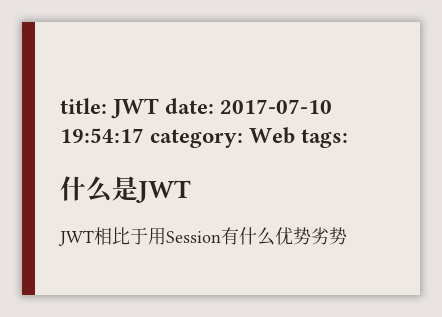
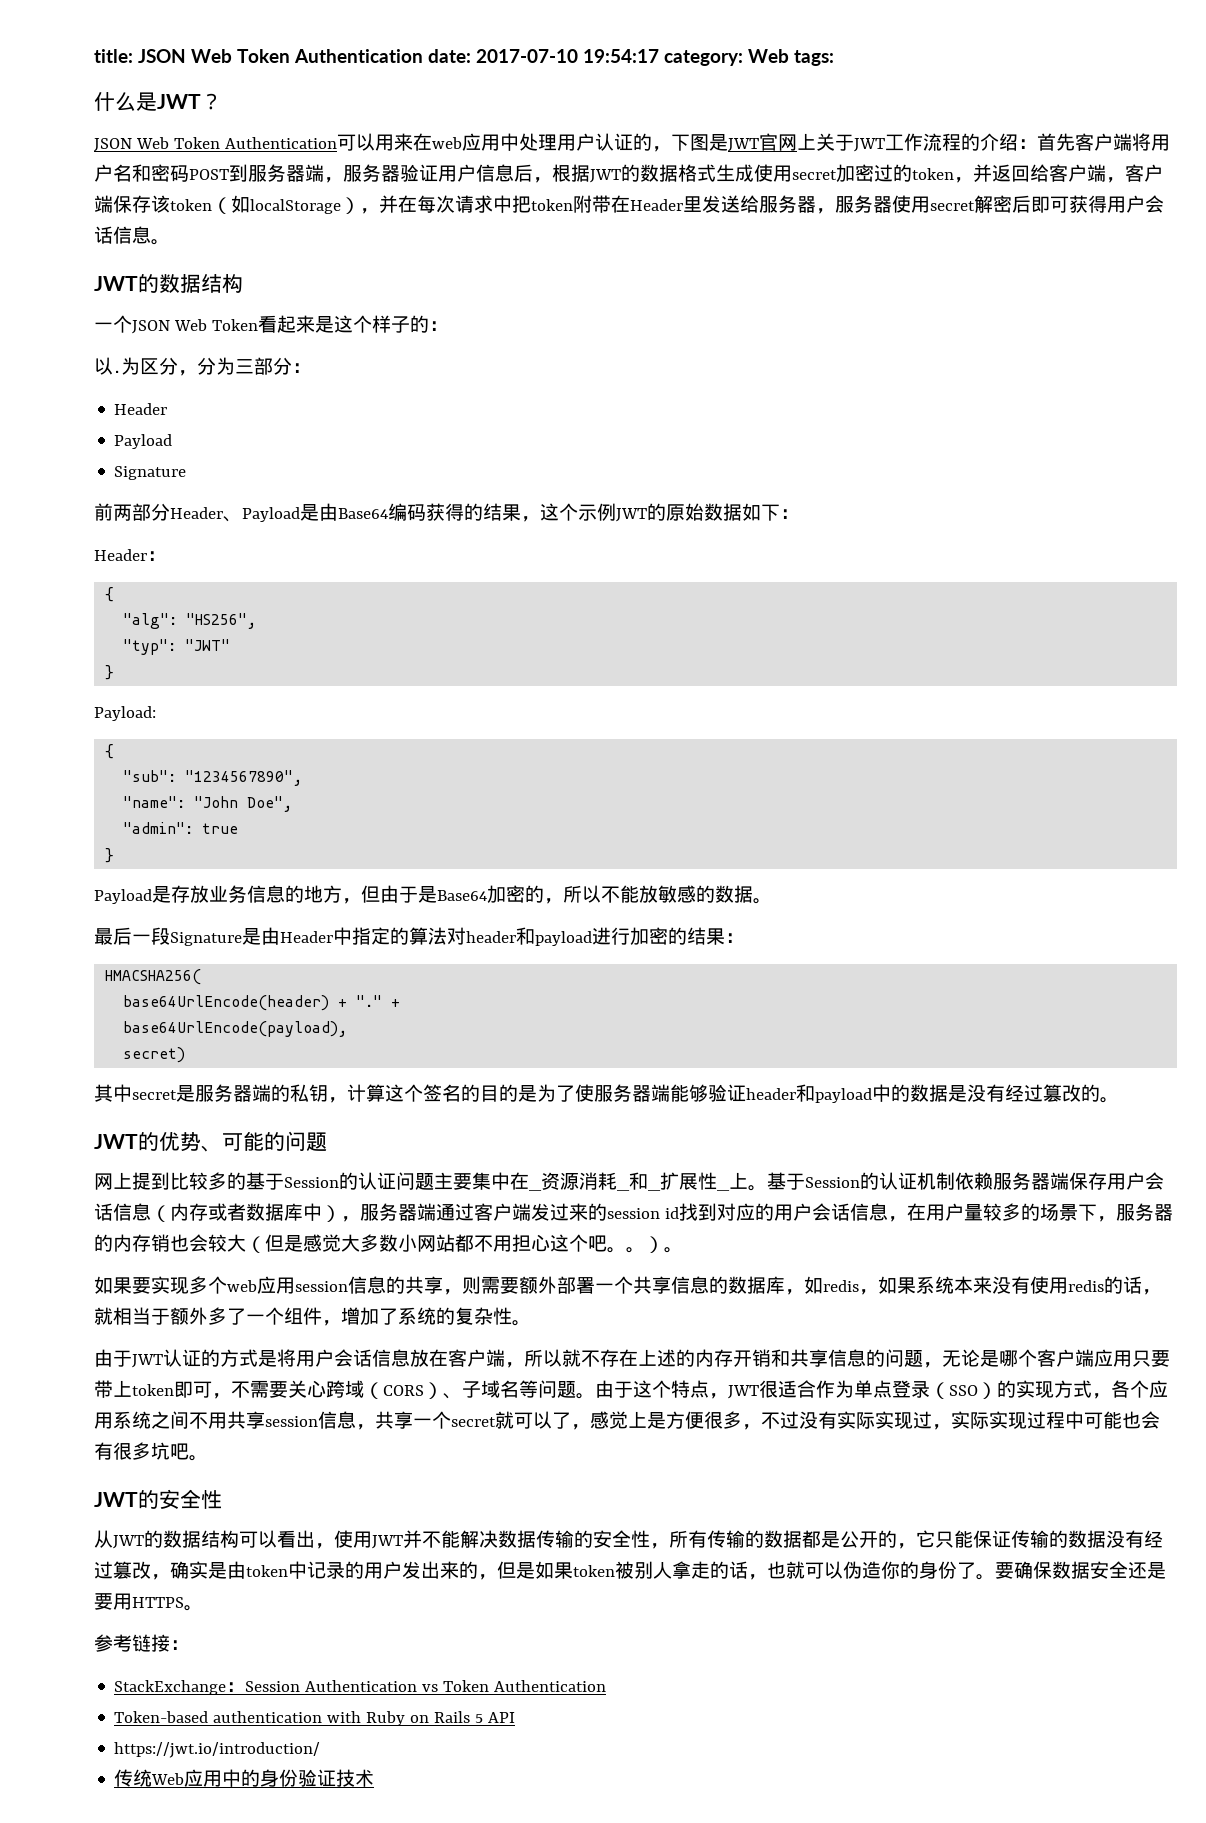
[111,98,160,119] JWT -> [138,49,423,63] JSON Web Token Authentication
[58,227,347,246] // JWT相比于用Session有什么优势劣势 -> [201,93,222,110] [94,133,1170,152] [94,164,1163,183] [94,195,1164,214] [94,226,170,245] [94,274,243,293] [94,315,448,334] [94,357,311,376] [114,403,168,415] [114,434,173,449] [114,466,187,480] [94,503,799,522] [94,549,166,561] [105,587,115,602] [123,613,257,629] [123,639,231,655] [105,665,115,680] [94,706,156,721] [105,744,115,759] [123,770,303,786] [123,796,293,812] [123,822,239,834] [105,848,115,863] [94,885,772,904] [94,927,744,946] [105,969,202,985] [123,995,401,1011] [123,1021,348,1037] [123,1047,186,1063] [94,1084,1119,1103] [94,1131,327,1152] [94,1172,1164,1191] [94,1203,1173,1222] [94,1234,683,1253] [94,1276,1161,1295] [94,1307,531,1326] [94,1349,1170,1368] [94,1380,1168,1399] [94,1411,1160,1430] [94,1442,208,1461] [94,1489,222,1509] [94,1530,1163,1549] [94,1561,1166,1580] [94,1593,203,1611] [94,1634,189,1652] [114,1680,607,1695] [114,1711,516,1726] [114,1742,321,1758] [114,1769,375,1787] ？ // JSON Web Token Authentication可以用来在web应用中处理用户认证的，下图是JWT官网上关于JWT工作流程的介绍：首先客户端将用户名和密码POST到服务器端，服务器验证用户信息后，根据JWT的数据格式生成使用secret加密过的token，并返回给客户端，客户端保存该token（如localStorage），并在每次请求中把token附带在Header里发送给服务器，服务器使用secret解密后即可获得用户会话信息。 // JWT的数据结构 // 一个JSON Web Token看起来是这个样子的： // 以.为区分，分为三部分： // Header // Payload // Signature // 前两部分Header、Payload是由Base64编码获得的结果，这个示例JWT的原始数据如下： // Header： // { // "alg": "HS256", // "typ": "JWT" // } // Payload: // { // "sub": "1234567890", // "name": "John Doe", // "admin": true // } // Payload是存放业务信息的地方，但由于是Base64加密的，所以不能放敏感的数据。 // 最后一段Signature是由Header中指定的算法对header和payload进行加密的结果： // HMACSHA256( // base64UrlEncode(header) + "." + // base64UrlEncode(payload), // secret) // 其中secret是服务器端的私钥，计算这个签名的目的是为了使服务器端能够验证header和payload中的数据是没有经过篡改的。 // JWT的优势、可能的问题 // 网上提到比较多的基于Session的认证问题主要集中在_资源消耗_和_扩展性_上。基于Session的认证机制依赖服务器端保存用户会话信息（内存或者数据库中），服务器端通过客户端发过来的session id找到对应的用户会话信息，在用户量较多的场景下，服务器的内存销也会较大（但是感觉大多数小网站都不用担心这个吧。。）。 // 如果要实现多个web应用session信息的共享，则需要额外部署一个共享信息的数据库，如redis，如果系统本来没有使用redis的话，就相当于额外多了一个组件，增加了系统的复杂性。 // 由于JWT认证的方式是将用户会话信息放在客户端，所以就不存在上述的内存开销和共享信息的问题，无论是哪个客户端应用只要带上token即可，不需要关心跨域（CORS）、子域名等问题。由于这个特点，JWT很适合作为单点登录（SSO）的实现方式，各个应用系统之间不用共享session信息，共享一个secret就可以了，感觉上是方便很多，不过没有实际实现过，实际实现过程中可能也会有很多坑吧。 // JWT的安全性 // 从JWT的数据结构可以看出，使用JWT并不能解决数据传输的安全性，所有传输的数据都是公开的，它只能保证传输的数据没有经过篡改，确实是由token中记录的用户发出来的，但是如果token被别人拿走的话，也就可以伪造你的身份了。要确保数据安全还是要用HTTPS。 // 参考链接： // StackExchange：Session Authentication vs Token Authentication // Token-based authentication with Ruby on Rails 5 API // https://jwt.io/introduction/ // 传统Web应用中的身份验证技术

